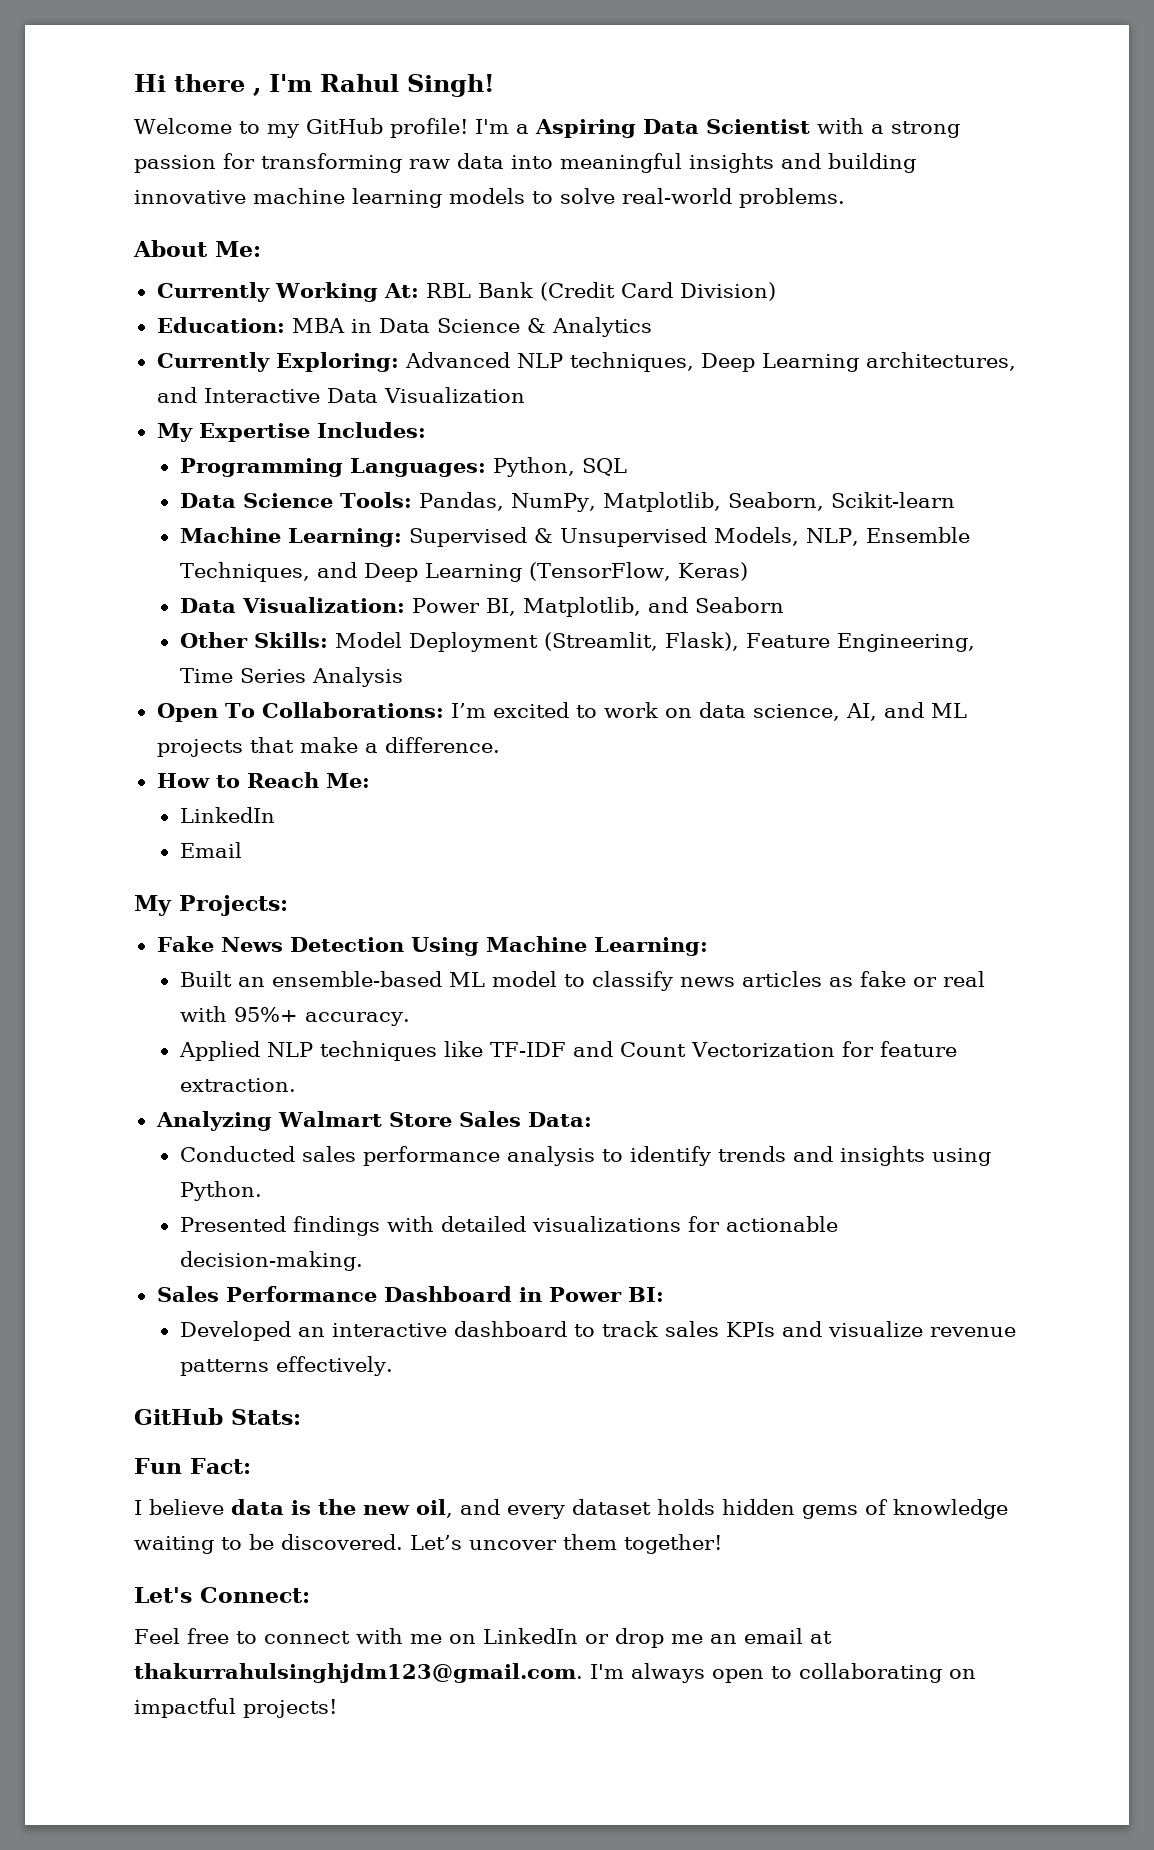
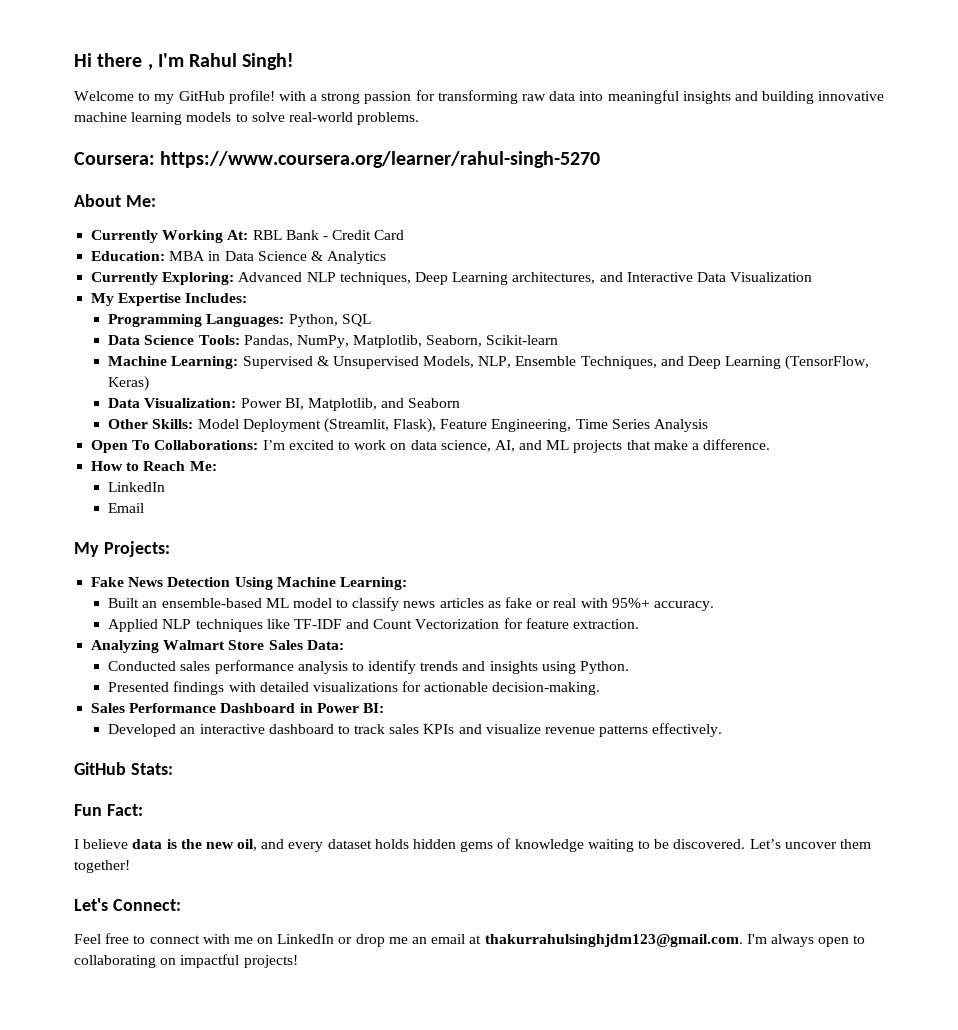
[474,119,810,138] I'm a Aspiring Data Scientist -> (275, 97) none
(845, 198) none -> [74,151,601,168] // Coursera: https://www.coursera.org/learner/rahul-singh-5270
[539,282,615,301] (Credit -> [322,230,372,240] - Credit
[679,282,776,301] Division) -> (405, 235) none

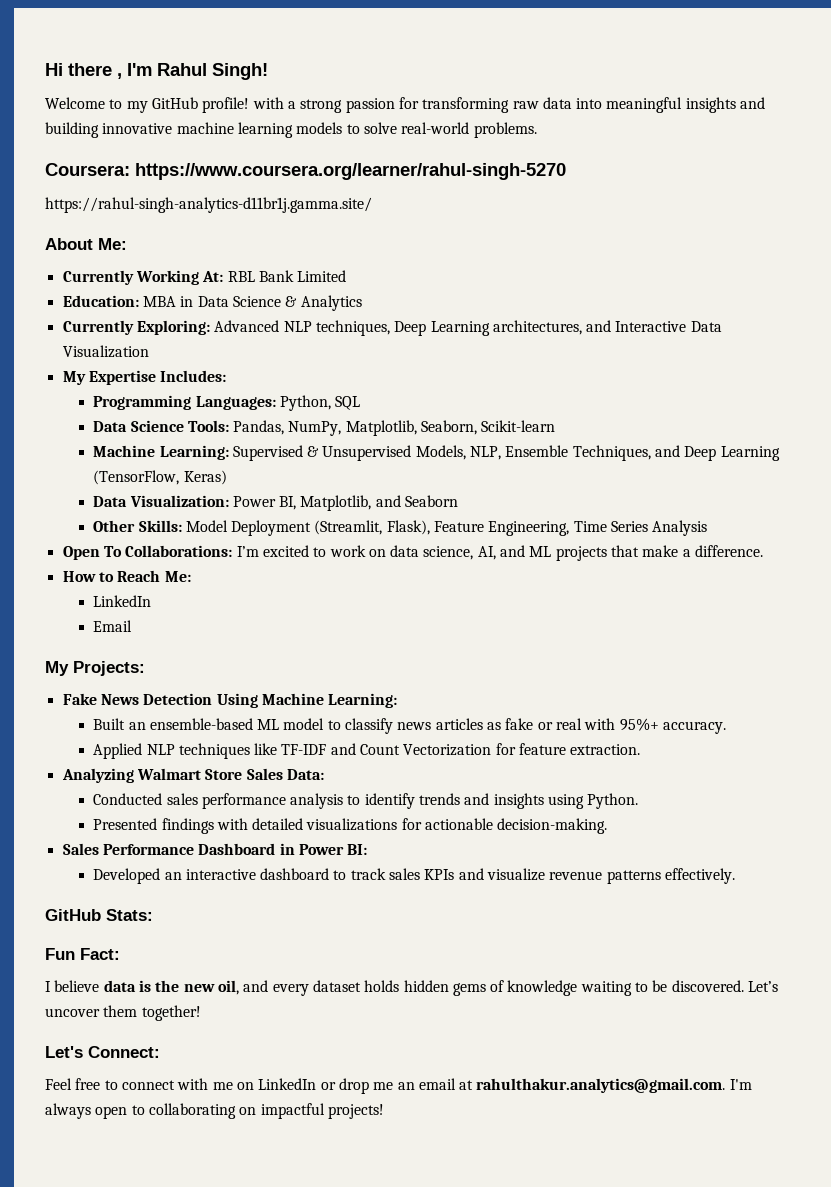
(601, 159) none -> [45,197,372,213] // https://rahul-singh-analytics-d11br1j.gamma.site/
[322,230,405,240] - Credit Card -> [297,270,347,282] Limited
[484,934,743,947] thakurrahulsinghjdm123@gmail.com. -> [476,1078,726,1093] rahulthakur.analytics@gmail.com.

